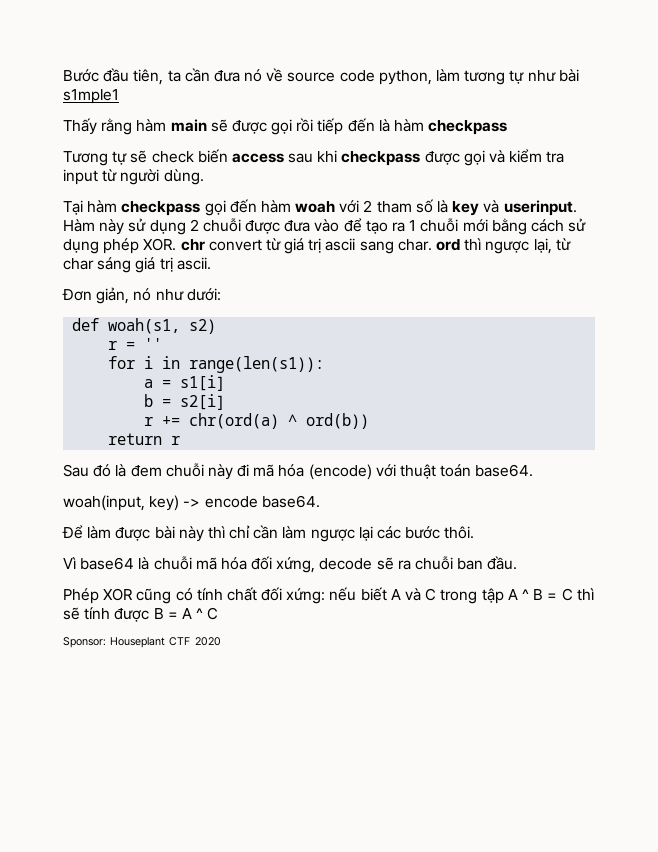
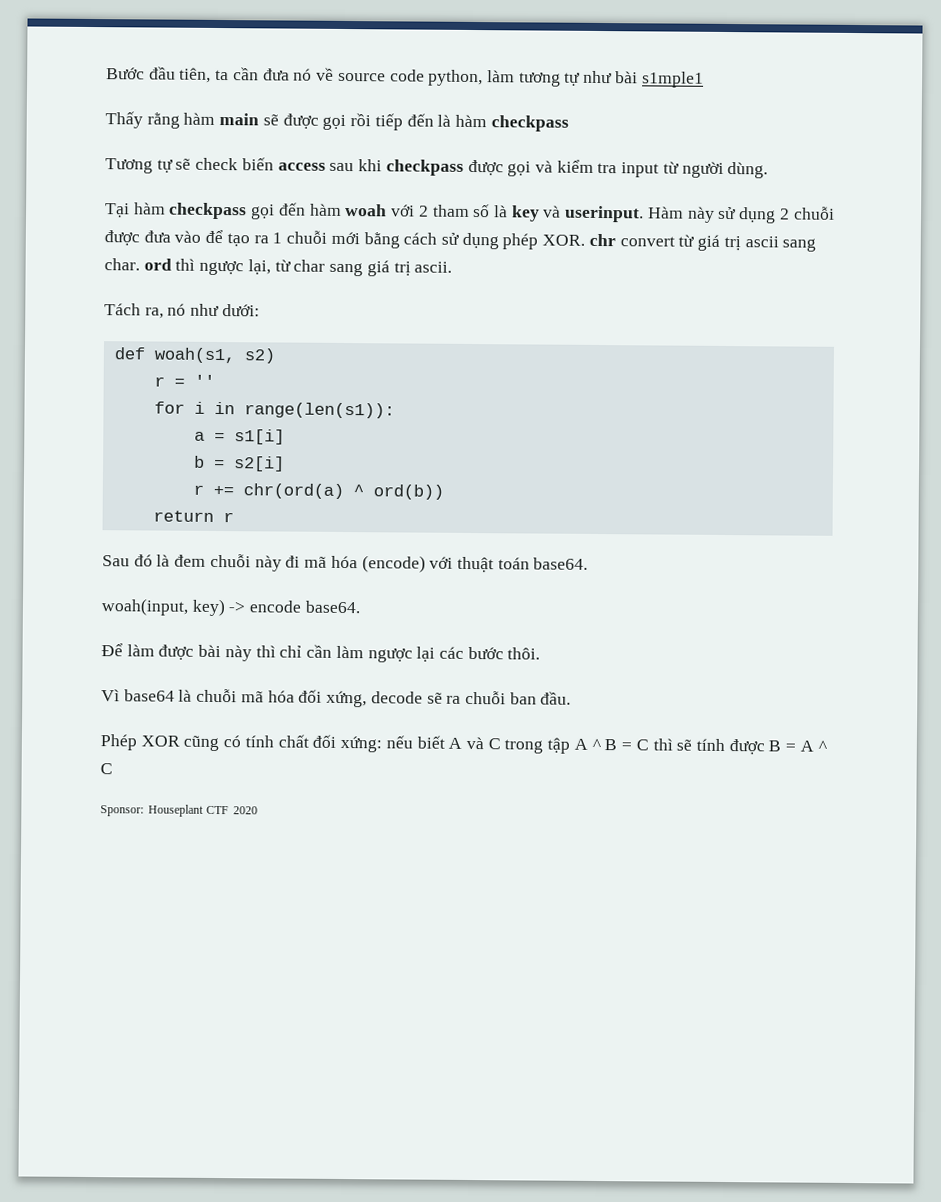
[97,257,132,273] sáng -> [329,262,364,277] sang
[62,287,130,304] Đơn giản, -> [104,303,164,319] Tách ra,

